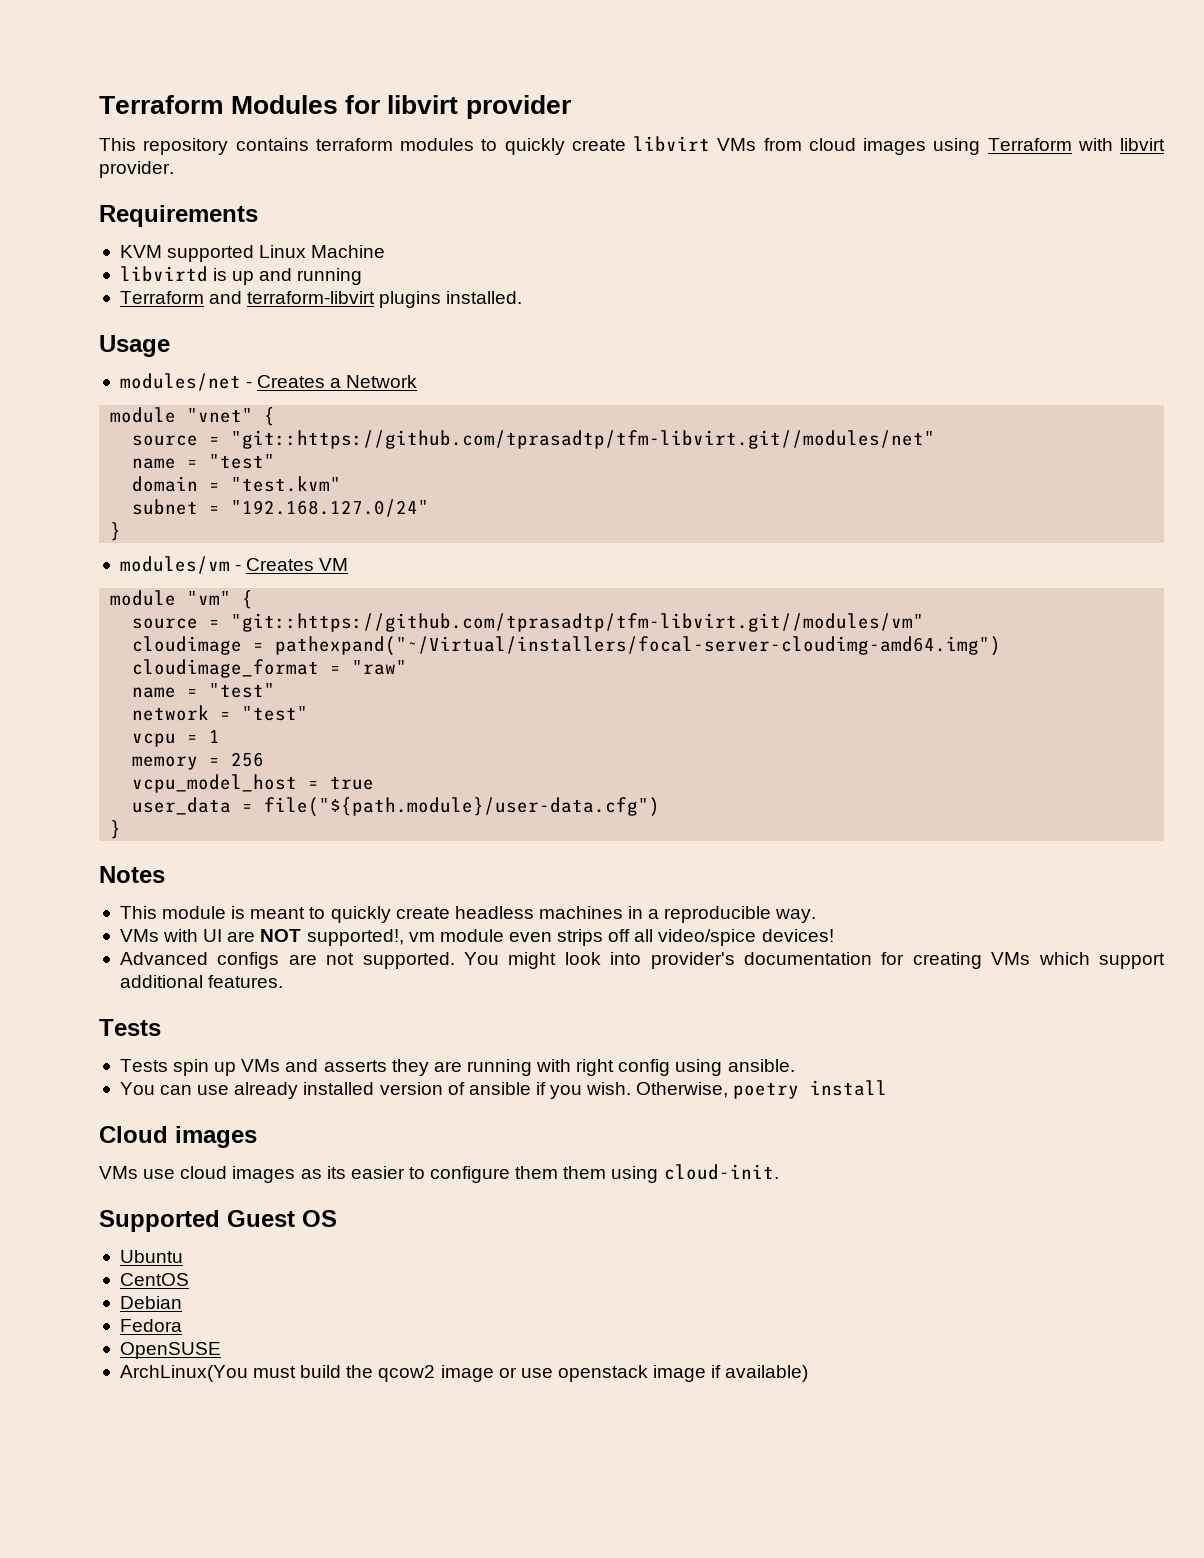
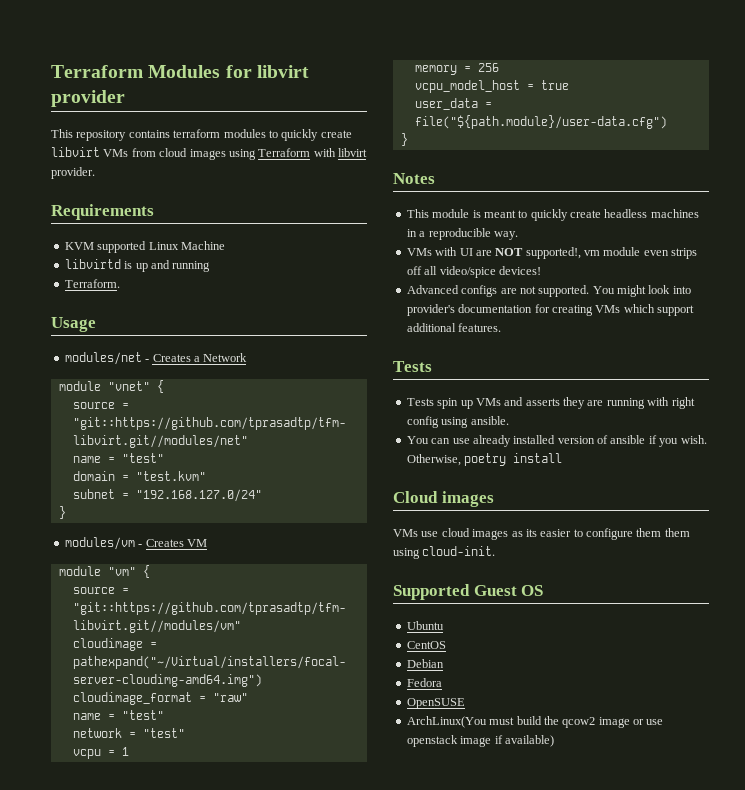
[119,291,523,308] Terraform and terraform-libvirt plugins installed. -> [64,279,120,288] Terraform.

